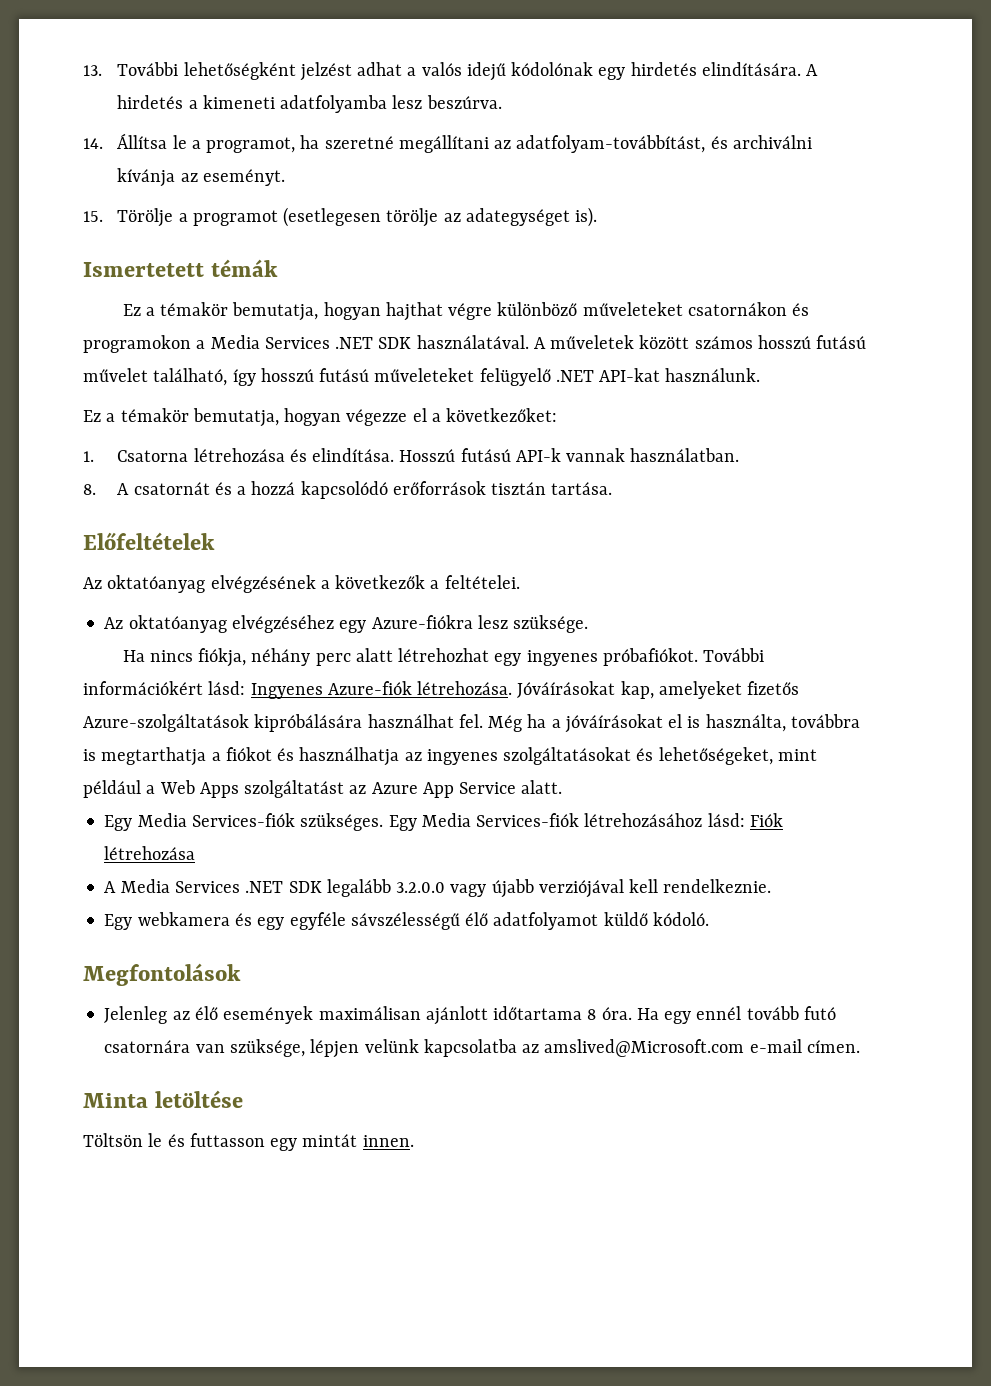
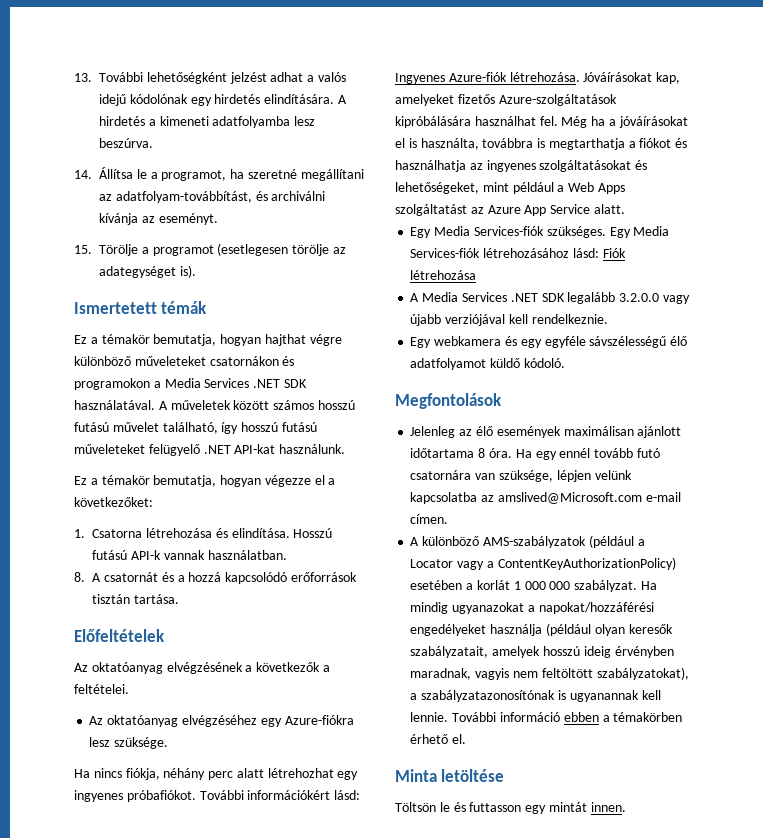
(860, 1046) none -> [410,535,645,548] [410,557,676,570] [410,580,657,592] [410,602,654,614] [410,623,673,636] [410,646,674,658] [410,667,689,680] [410,690,661,702] [410,712,683,722] [410,734,467,744] // A különböző AMS-szabályzatok (például a Locator vagy a ContentKeyAuthorizationPolicy) esetében a korlát 1 000 000 szabályzat. Ha mindig ugyanazokat a napokat/hozzáférési engedélyeket használja (például olyan keresők szabályzatait, amelyek hosszú ideig érvényben maradnak, vagyis nem feltöltött szabályzatokat), a szabályzatazonosítónak is ugyanannak kell lennie. További információ ebben a témakörben érhető el.

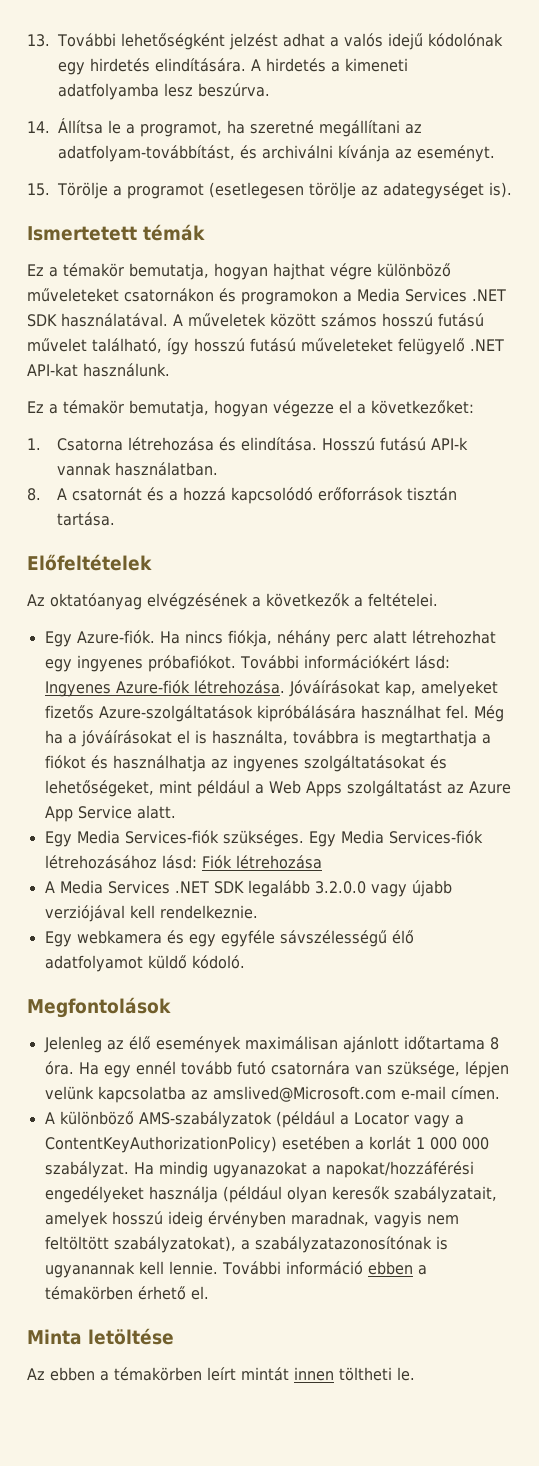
[89,715,354,727] [89,737,169,749] Az oktatóanyag elvégzéséhez egy Azure-fiókra lesz szüksége. // -> [44,630,155,647] Egy Azure-fiók.
[395,802,626,814] Töltsön le és futtasson egy mintát innen. -> [27,1367,415,1381] Az ebben a témakörben leírt mintát innen töltheti le.

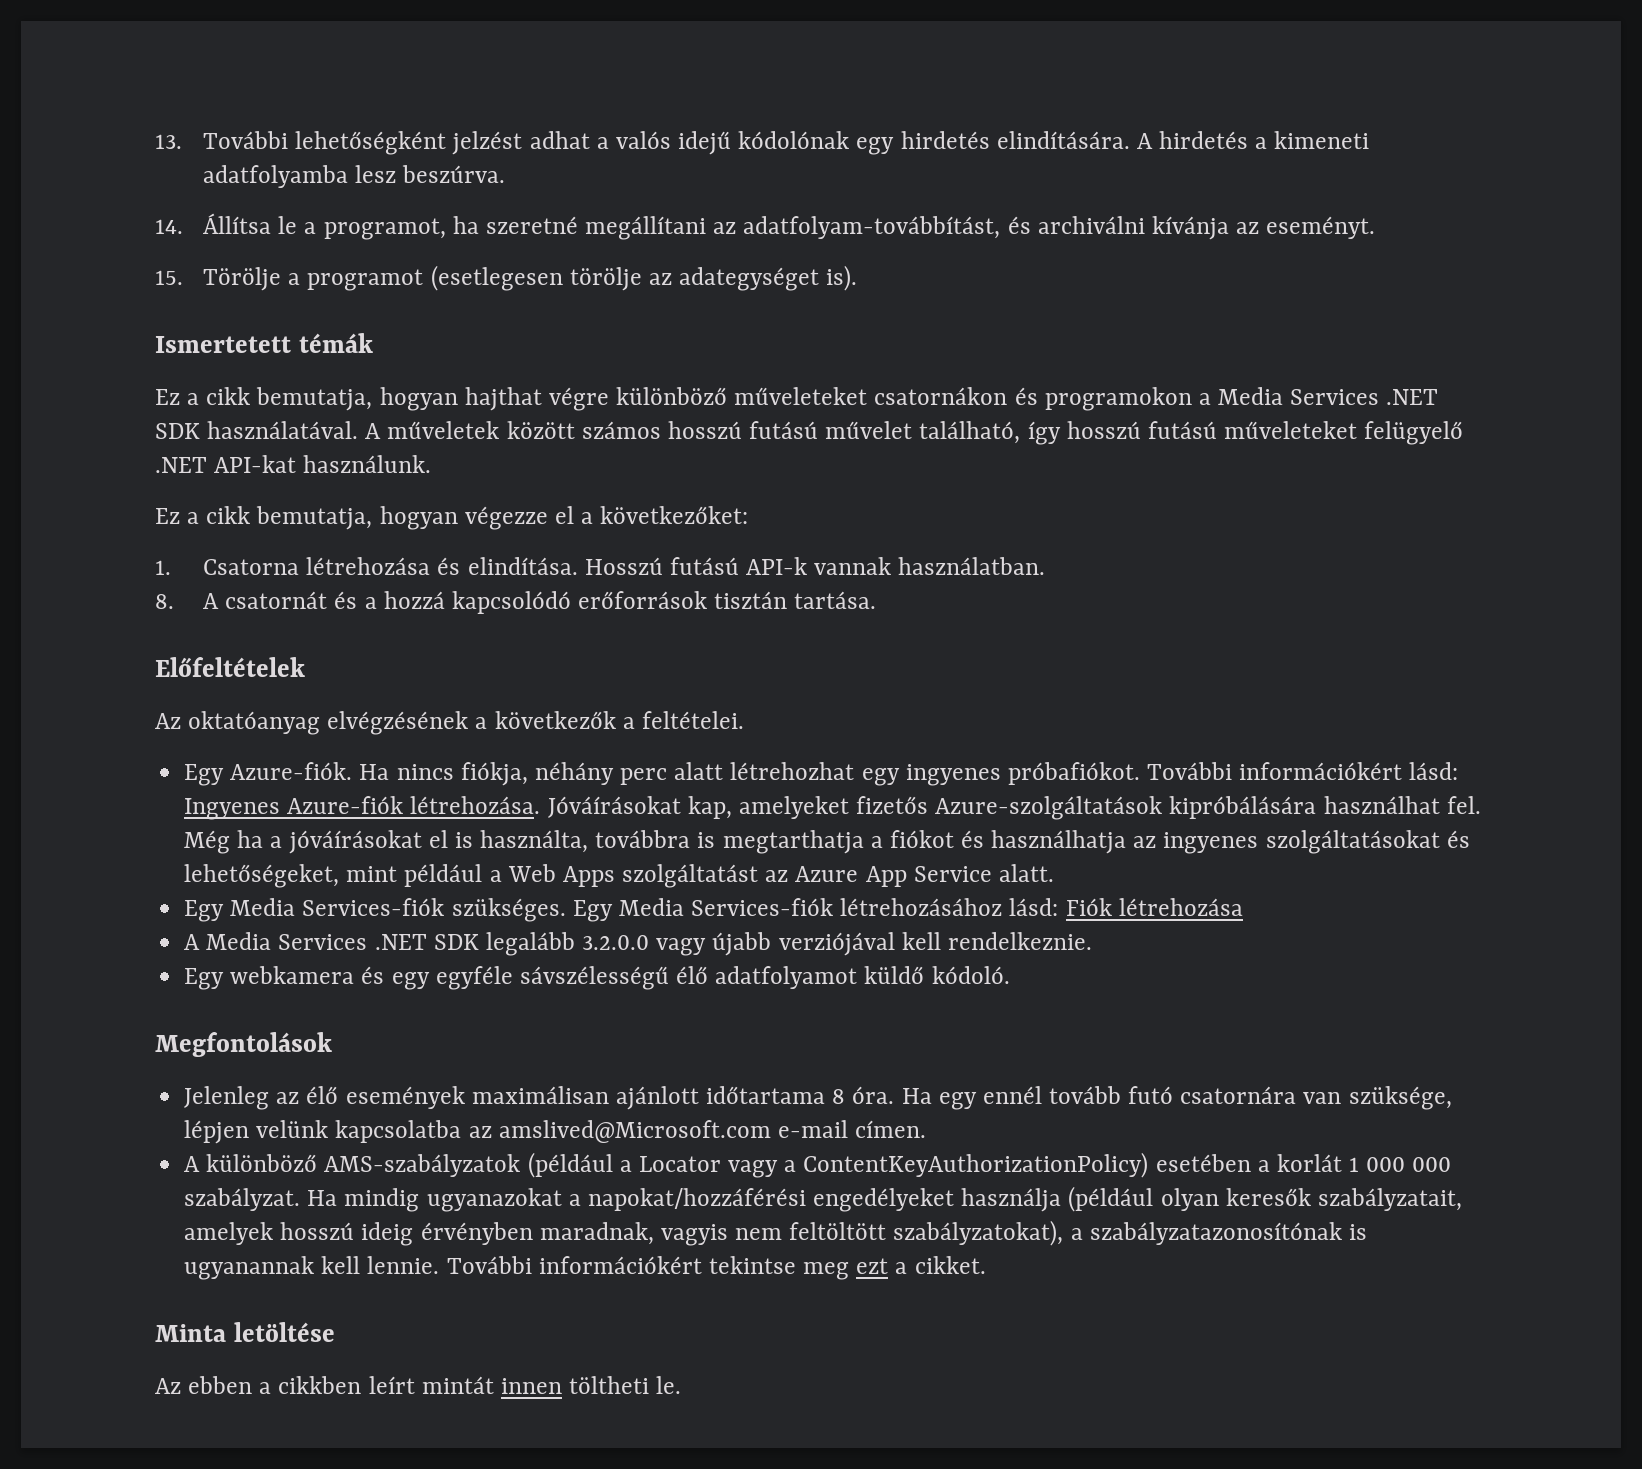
[63,263,124,277] témakör -> [206,387,251,405] cikk
[63,400,124,414] témakör -> [206,506,251,524] cikk
[285,1261,427,1275] [44,1286,209,1300] információ ebben a témakörben érhető el. -> [538,1256,986,1280] információkért tekintse meg ezt a cikket.
[114,1367,202,1381] témakörben -> [278,1376,362,1394] cikkben

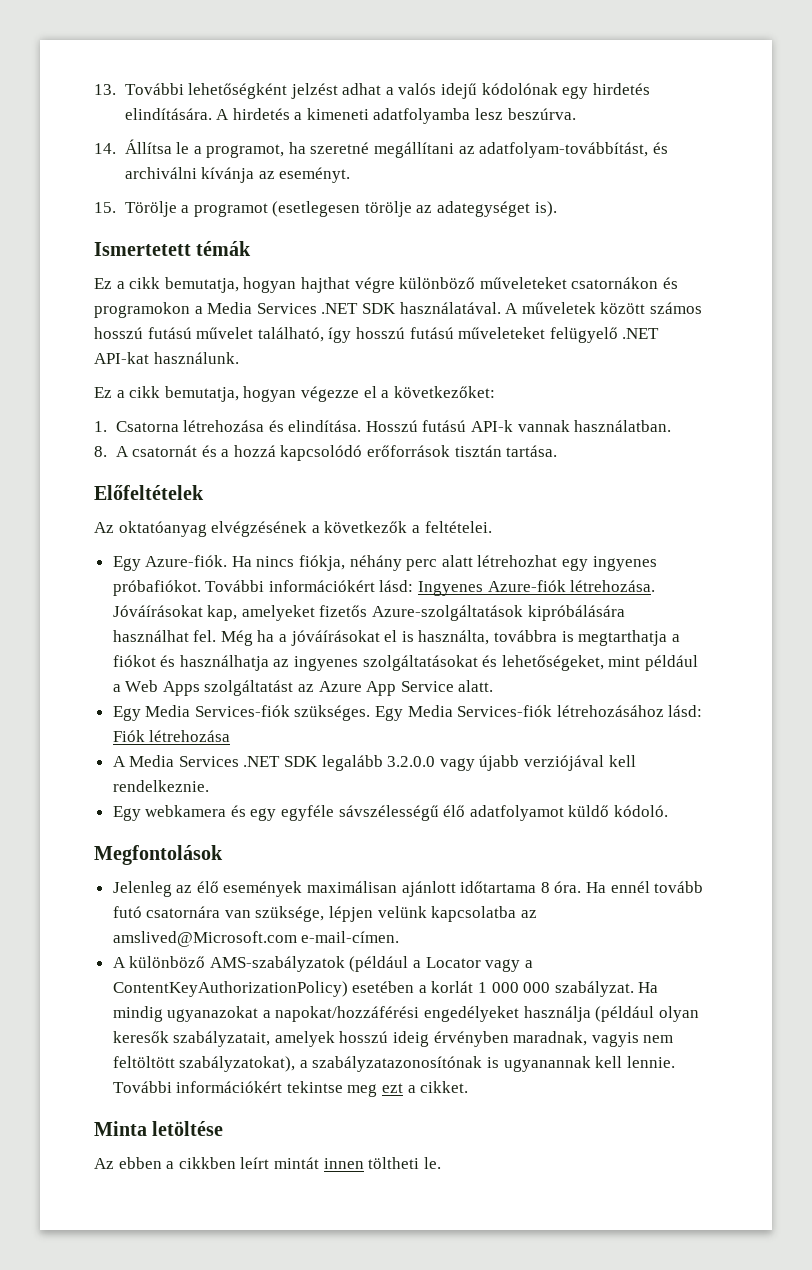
[938,1092,977,1110] egy -> (607, 887) none
[777,1120,927,1138] e-mail címen. -> [301,931,400,943] e-mail-címen.

